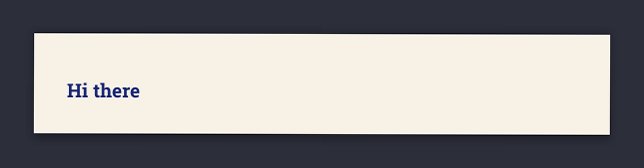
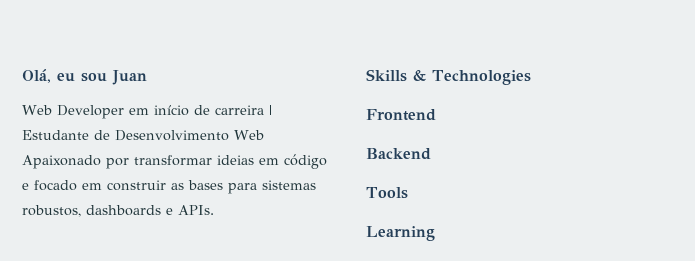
[66,82,142,99] Hi there -> [22,69,147,85] [22,105,272,119] [22,130,264,141] [22,154,327,169] [22,180,316,194] [22,205,214,217] [366,69,531,85] [366,109,436,121] [366,148,431,160] [366,187,408,199] [366,226,435,241] Olá, eu sou Juan // Web Developer em início de carreira | Estudante de Desenvolvimento Web Apaixonado por transformar ideias em código e focado em construir as bases para sistemas robustos, dashboards e APIs. // Skills & Technologies // Frontend // Backend // Tools // Learning

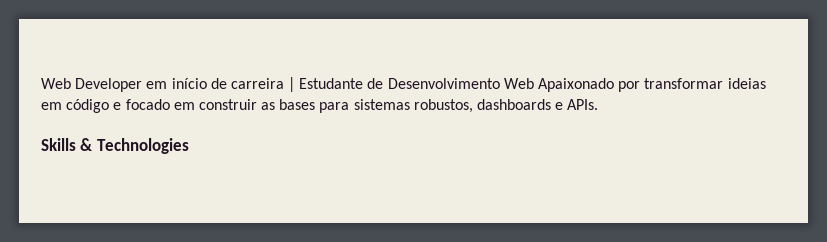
[22,69,147,85] Olá, eu sou Juan // -> (41, 83) none
[366,109,436,121] [366,148,431,160] [366,187,408,199] [366,226,435,241] // Frontend // Backend // Tools // Learning -> (189, 146) none

